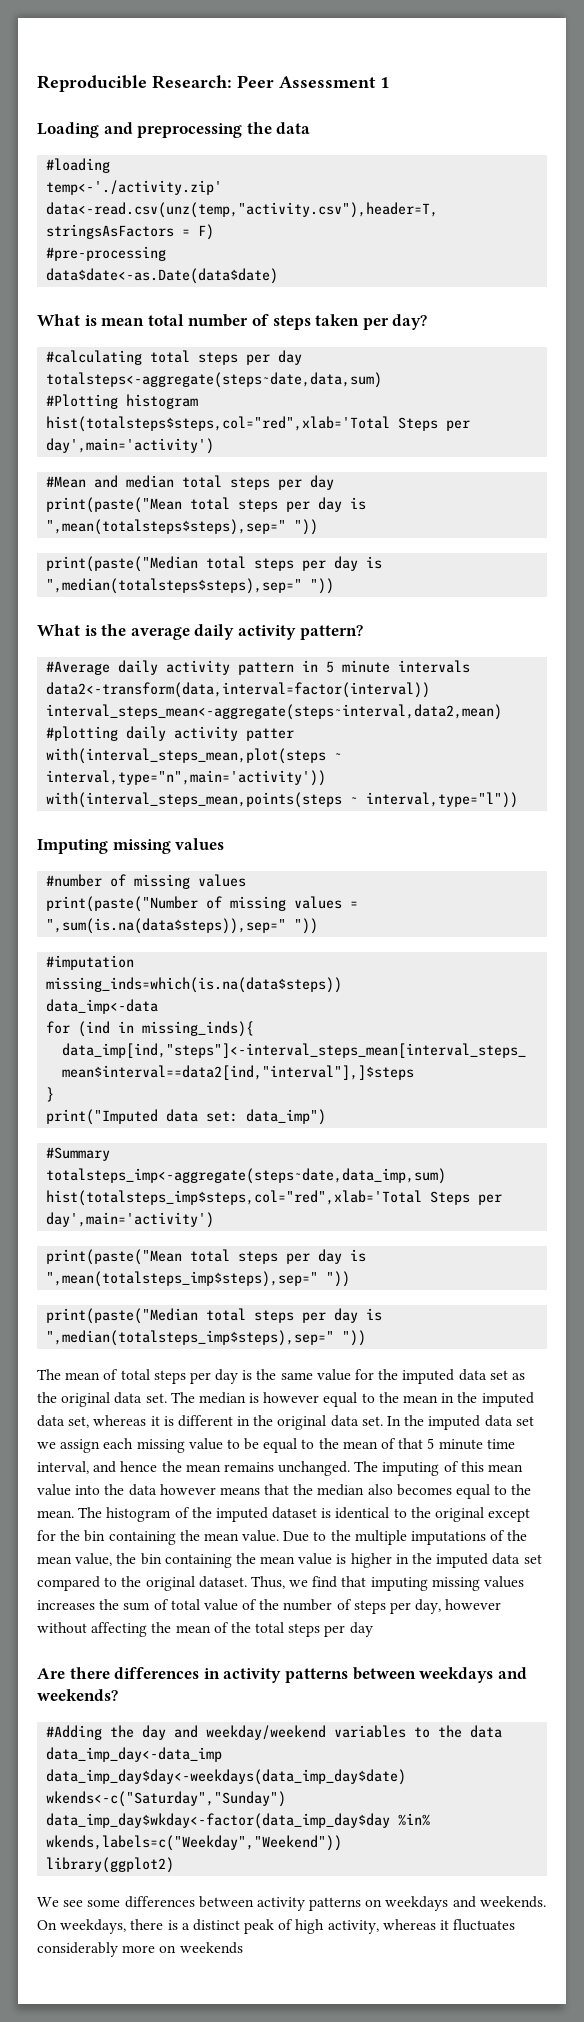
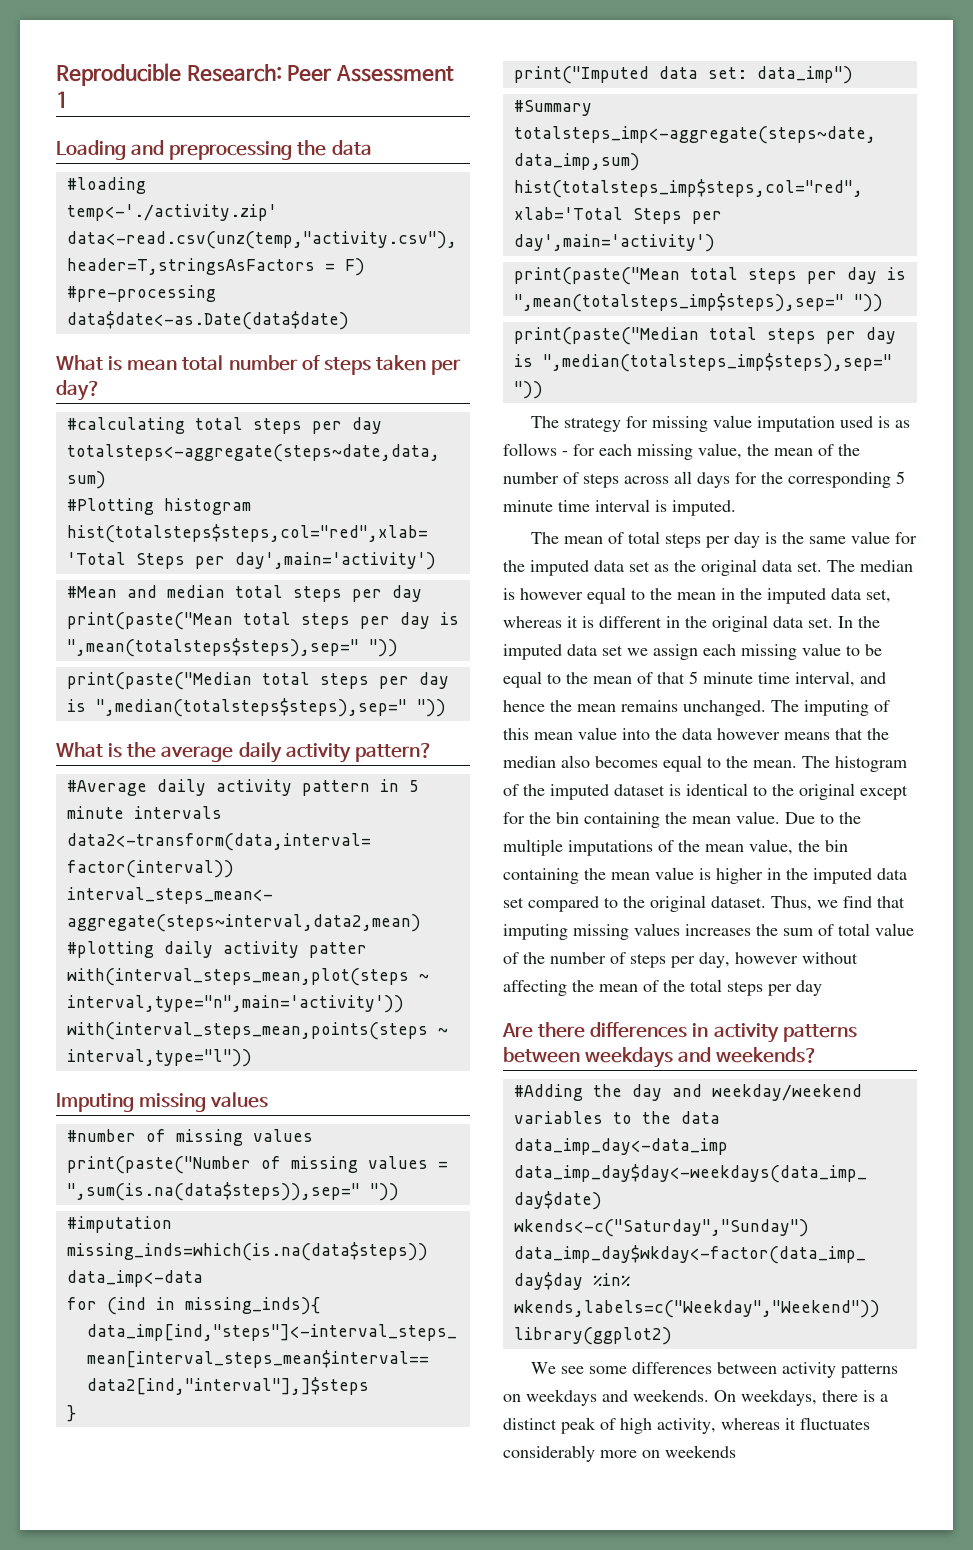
(367, 1338) none -> [531,415,911,432] [503,443,860,460] [503,471,905,488] [503,499,736,516] // The strategy for missing value imputation used is as follows - for each missing value, the mean of the number of steps across all days for the corresponding 5 minute time interval is imputed.

